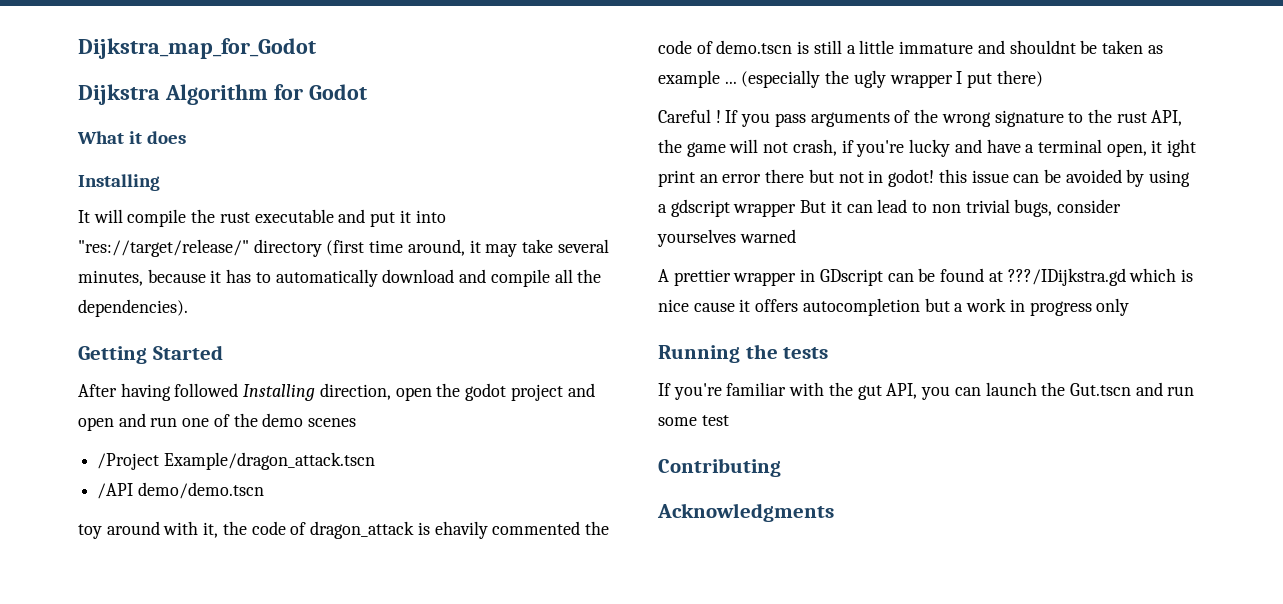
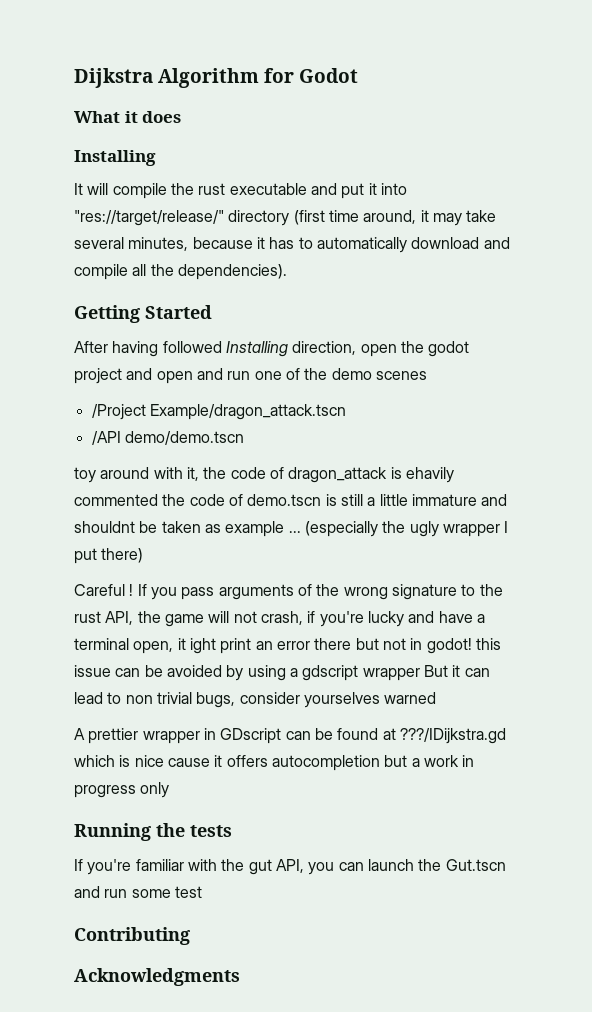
[78,38,316,59] Dijkstra_map_for_Godot // -> (74, 78) none

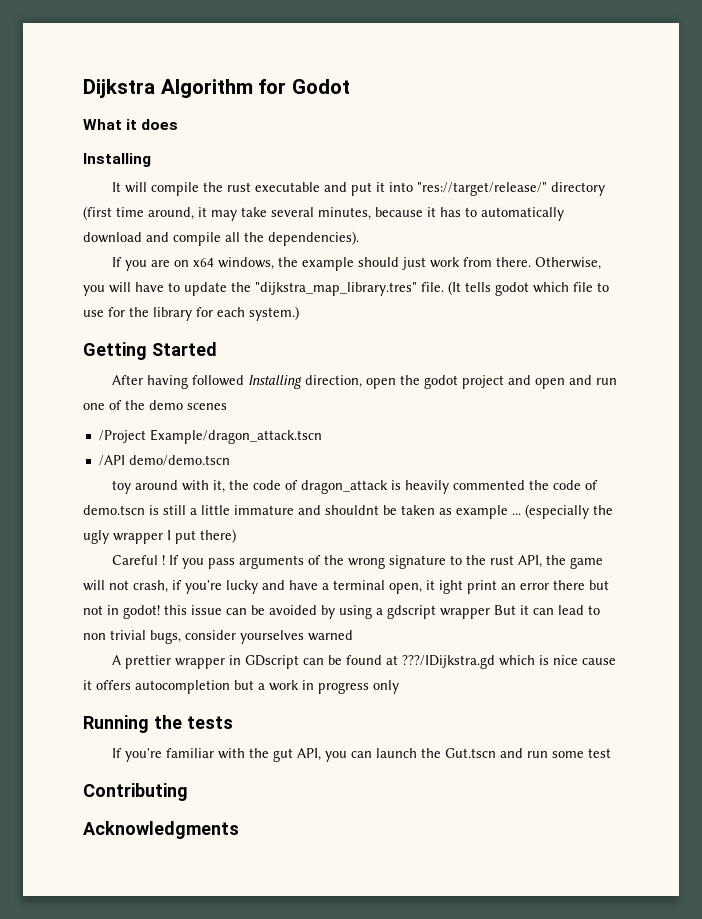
(287, 272) none -> [112,257,602,271] [83,281,609,296] [83,306,299,321] // If you are on x64 windows, the example should just work from there. Otherwise, you will have to update the "dijkstra_map_library.tres" file. (It tells godot which file to use for the library for each system.)
[405,467,454,483] ehavily -> [405,480,450,494] heavily

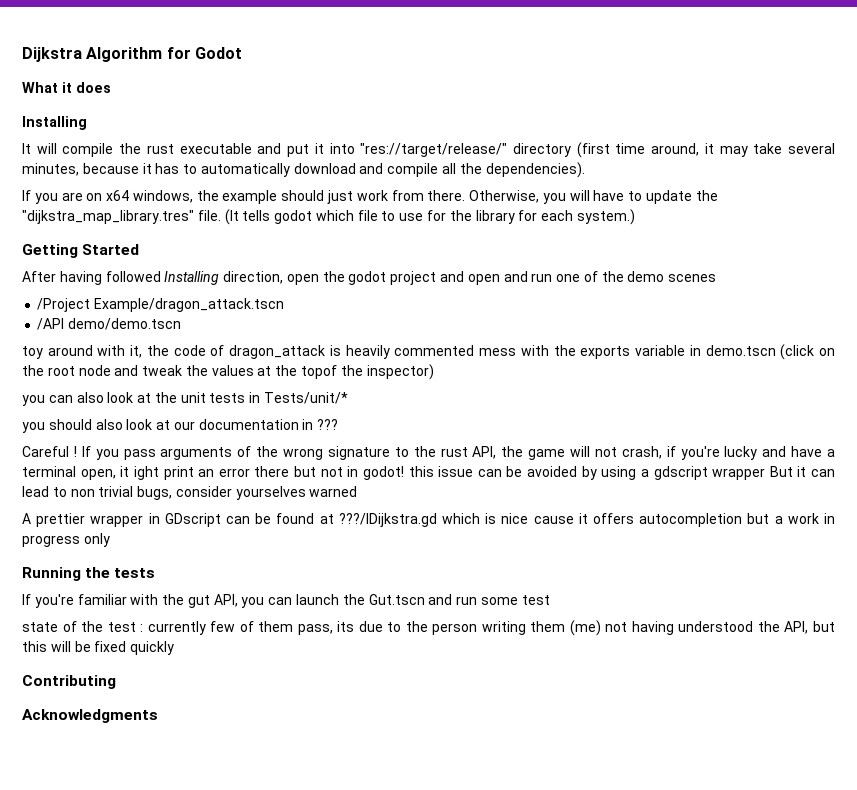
[529,480,599,490] [83,504,613,519] [83,529,236,544] the code of demo.tscn is still a little immature and shouldnt be taken as example ... (especially the ugly wrapper I put there) -> [479,344,835,360] [22,364,434,380] [22,392,349,406] [22,419,339,433] mess with the exports variable in demo.tscn (click on the root node and tweak the values at the topof the inspector) // you can also look at the unit tests in Tests/unit/* // you should also look at our documentation in ???
(612, 753) none -> [22,620,835,636] [22,641,175,655] // state of the test : currently few of them pass, its due to the person writing them (me) not having understood the API, but this will be fixed quickly

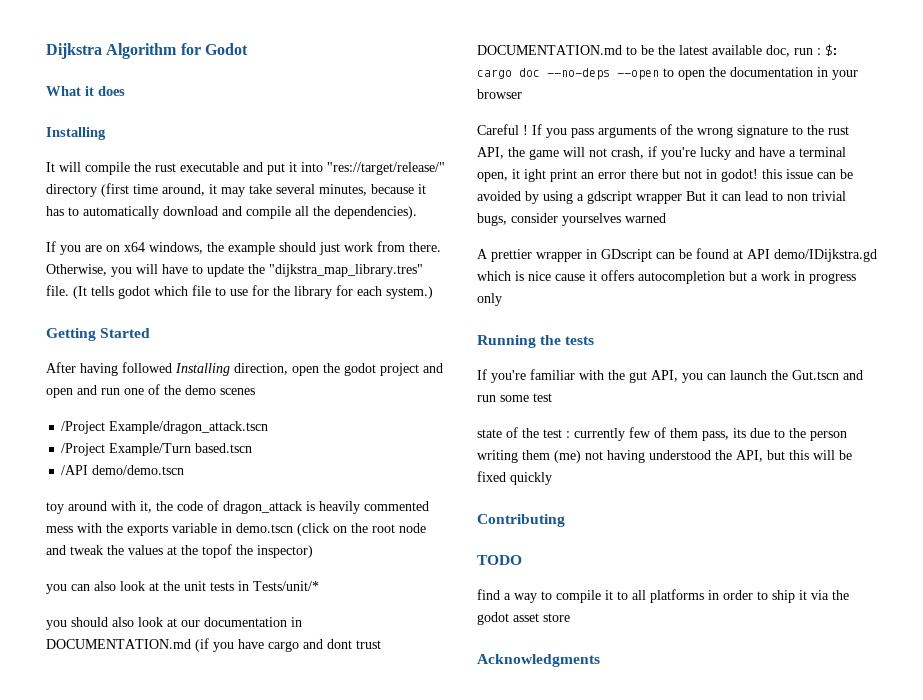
(285, 305) none -> [61,443,253,456] // /Project Example/Turn based.tscn
[317,419,339,430] ??? -> [46,638,381,652] [477,44,839,57] [477,67,858,80] [477,89,522,99] DOCUMENTATION.md (if you have cargo and dont trust DOCUMENTATION.md to be the latest available doc, run : $: cargo doc --no-deps --open to open the documentation in your browser
[338,513,437,527] ???/IDijkstra.gd -> [747,249,877,262] API demo/IDijkstra.gd
(116, 682) none -> [477,555,522,565] [477,589,849,603] [477,612,570,625] // TODO // find a way to compile it to all platforms in order to ship it via the godot asset store

